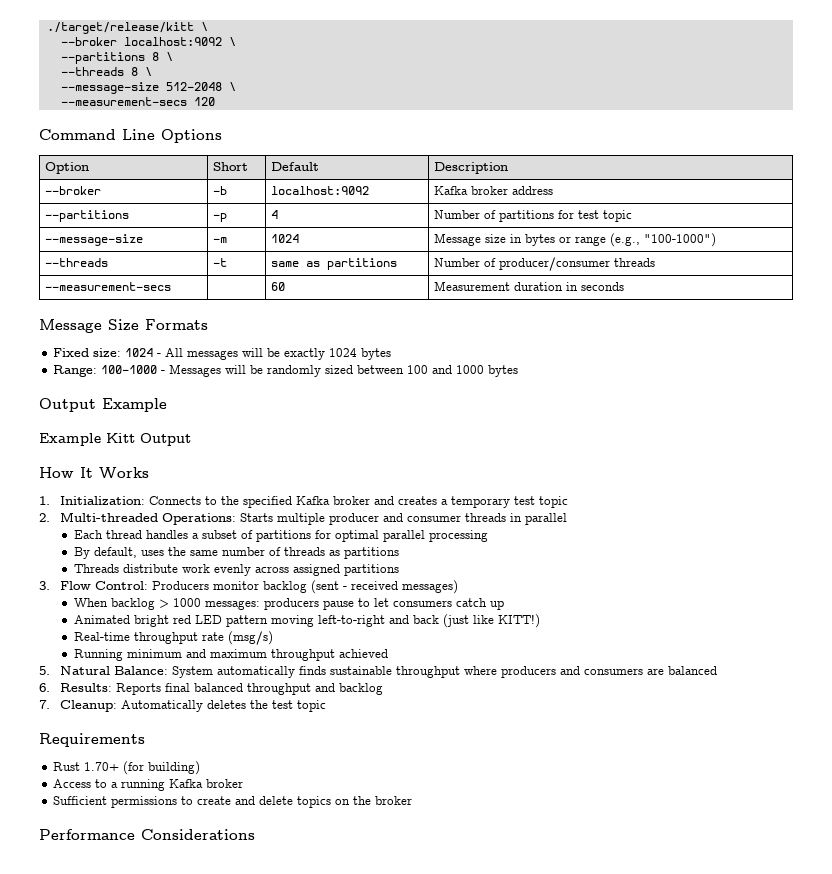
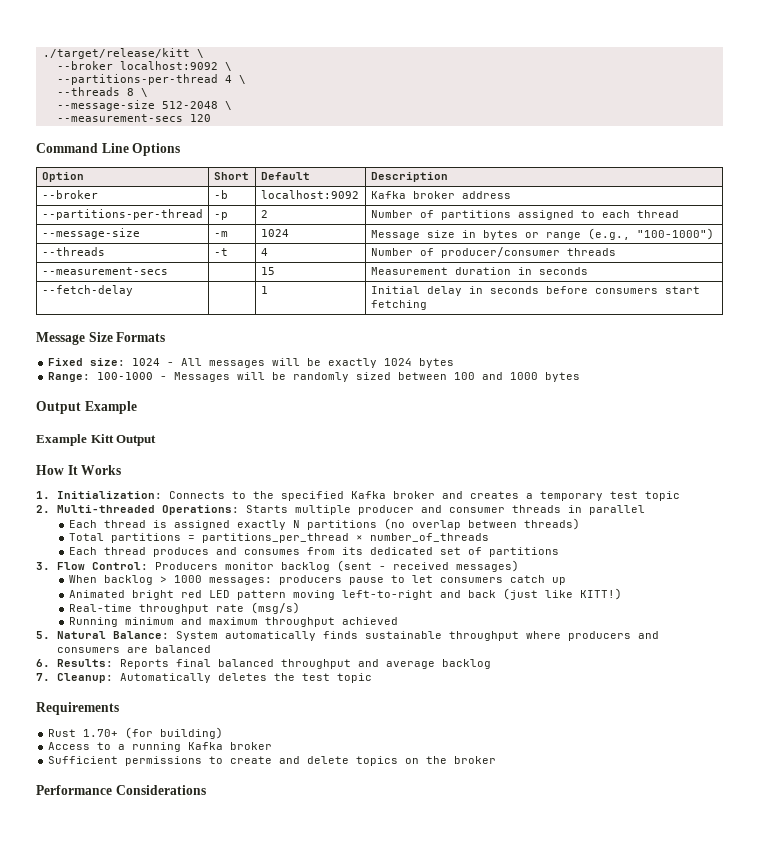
[60,52,159,64] --partitions 8 -> [56,74,232,85] --partitions-per-thread 4
[44,210,129,222] --partitions -> [41,209,203,220] --partitions-per-thread
[270,210,278,219] 4 -> [260,210,268,218] 2
[557,210,632,222] for test topic -> [517,210,679,220] assigned to each thread
[270,258,397,270] same as partitions -> [260,248,268,256] 4
[270,282,285,291] 60 -> [260,267,275,275] 15
(624, 286) none -> [41,285,133,296] [260,286,268,294] [370,286,700,296] [370,300,427,310] // --fetch-delay | | 1 | Initial delay in seconds before consumers start fetching
[146,530,489,542] [74,547,400,559] [74,564,341,576] handles a subset of partitions for optimal parallel processing // By default, uses the same number of threads as partitions // Threads distribute work evenly across assigned -> [152,518,580,530] [68,533,489,543] [68,547,482,557] is assigned exactly N partitions (no overlap between threads) // Total partitions = partitions_per_thread × number_of_threads // Each thread produces and consumes from its dedicated set of
(335, 687) none -> [385,661,435,669] average

